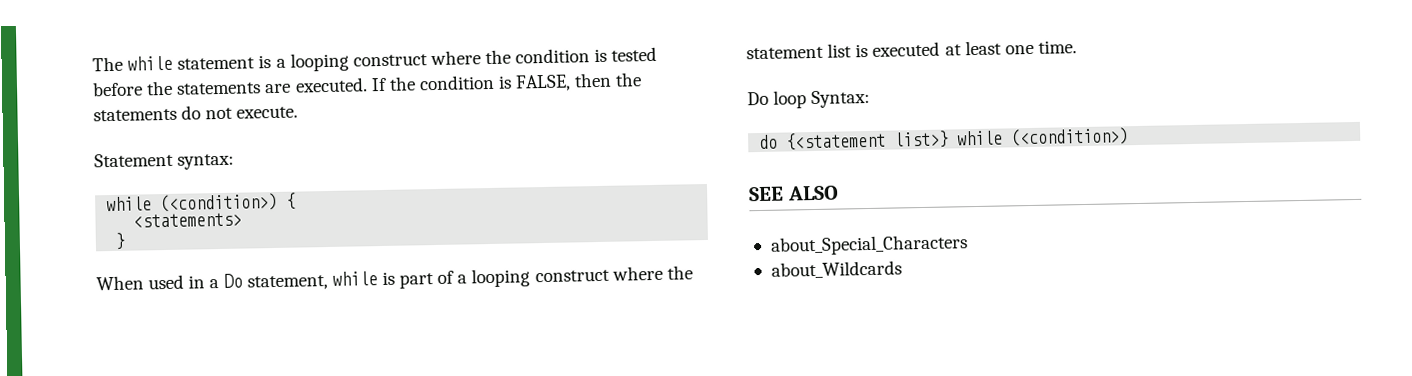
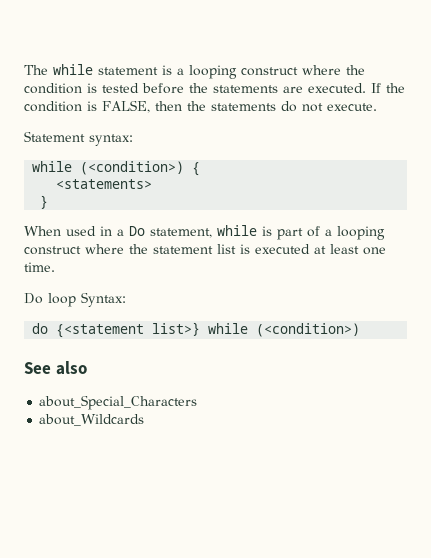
[748,185,839,202] SEE ALSO -> [24,361,87,375] See also

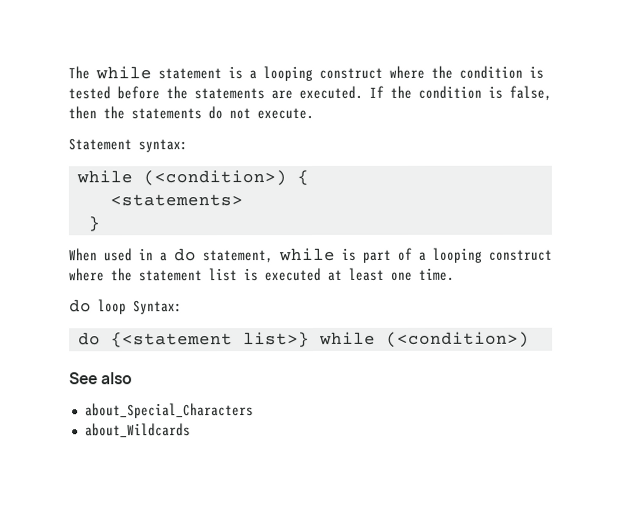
[102,100,150,113] FALSE, -> [509,85,552,101] false,
[129,226,145,236] Do -> [173,248,197,262] do
[24,293,43,304] Do -> [69,299,92,313] do

